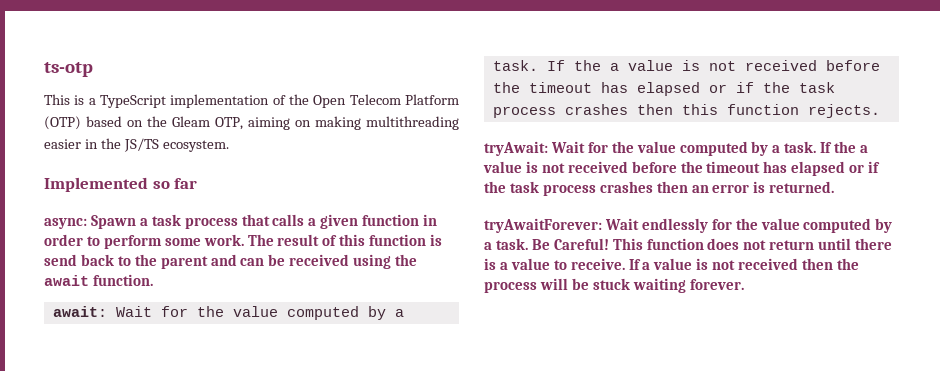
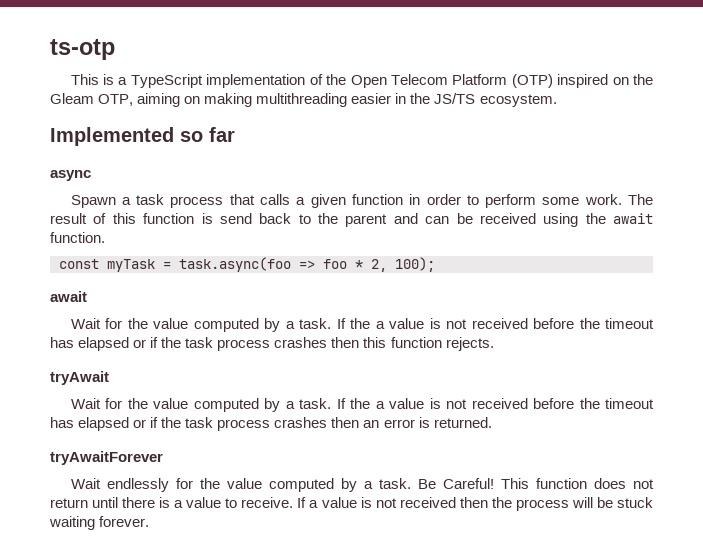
[86,116,122,127] based -> [557,74,609,88] inspired
[44,218,87,229] async: -> [50,170,91,181] async //
[52,306,107,317] await: -> [59,257,435,272] [50,291,87,302] const myTask = task.async(foo => foo * 2, 100); // await //
[484,141,548,156] tryAwait: -> [50,371,109,385] tryAwait //
[484,218,602,233] tryAwaitForever: -> [50,451,163,465] tryAwaitForever //

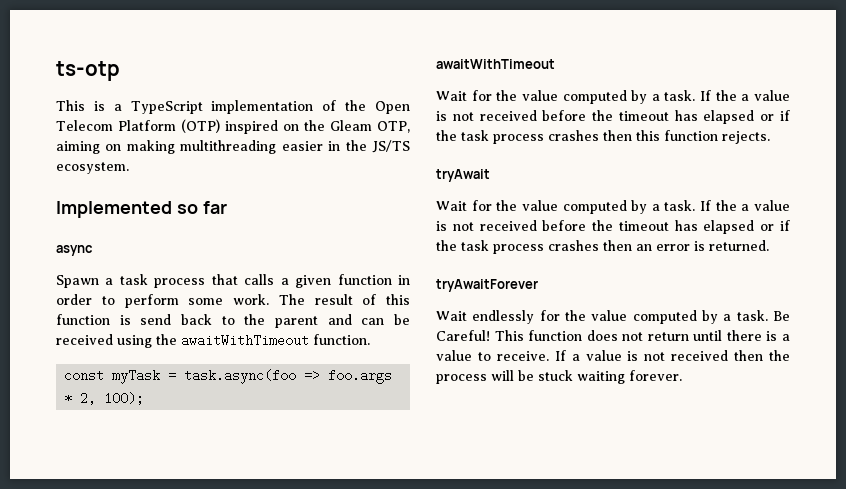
[613,213,653,224] await -> [181,334,309,347] awaitWithTimeout
[323,259,347,269] foo -> [328,369,393,384] foo.args
[50,291,87,302] await -> [436,59,555,69] awaitWithTimeout

